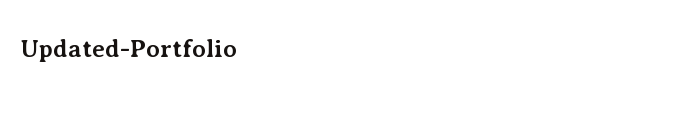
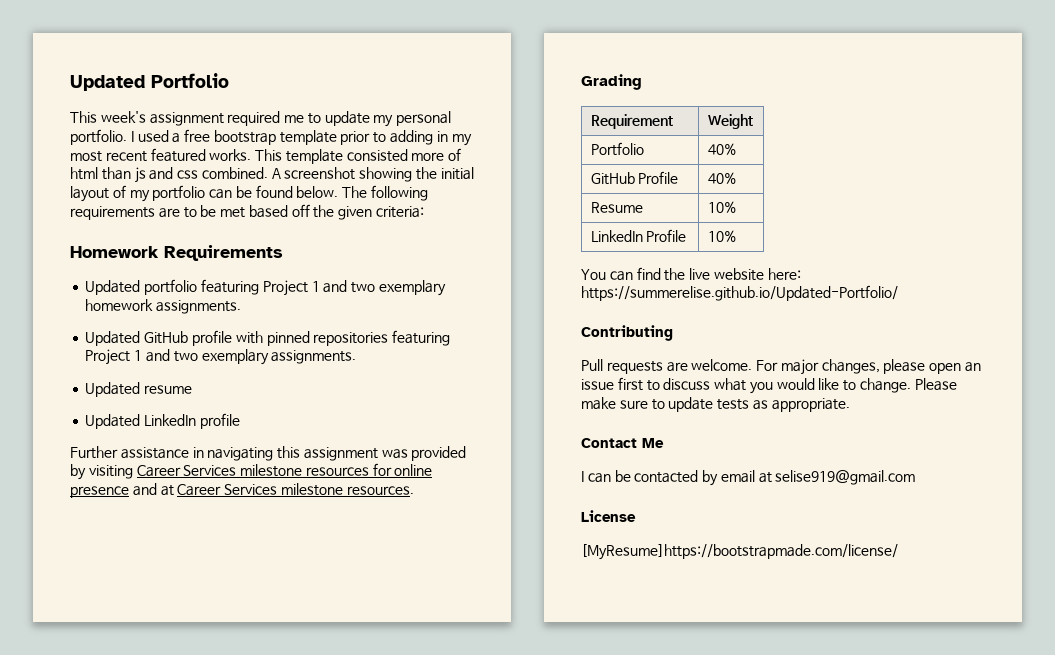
[21,39,237,62] Updated-Portfolio -> [70,73,229,91] [70,111,452,127] [70,129,472,146] [70,148,462,164] [70,167,474,183] [70,185,429,202] [70,204,425,220] [70,245,283,261] [85,279,446,296] [85,299,242,314] [85,330,451,346] [85,349,357,365] [85,382,193,397] [85,413,240,429] [70,446,467,461] [70,463,433,480] [70,483,414,498] [581,74,642,90] [590,114,673,129] [707,114,753,129] [590,142,644,156] [707,143,736,155] [590,171,679,185] [707,172,736,184] [590,202,643,213] [707,201,736,213] [590,229,687,242] [707,230,736,242] [581,267,801,281] [581,285,898,301] [581,325,673,341] [581,359,982,375] [581,377,957,394] [581,397,850,412] [581,438,664,448] [581,470,916,486] [581,510,636,522] [581,544,898,560] Updated Portfolio // This week's assignment required me to update my personal portfolio. I used a free bootstrap template prior to adding in my most recent featured works. This template consisted more of html than js and css combined. A screenshot showing the initial layout of my portfolio can be found below. The following requirements are to be met based off the given criteria: // Homework Requirements // Updated portfolio featuring Project 1 and two exemplary homework assignments. // Updated GitHub profile with pinned repositories featuring Project 1 and two exemplary assignments. // Updated resume // Updated LinkedIn profile // Further assistance in navigating this assignment was provided by visiting Career Services milestone resources for online presence and at Career Services milestone resources. // Grading // Requirement | Weight // Portfolio | 40% // GitHub Profile | 40% // Resume | 10% // LinkedIn Profile | 10% // You can find the live website here: https://summerelise.github.io/Updated-Portfolio/ // Contributing // Pull requests are welcome. For major changes, please open an issue first to discuss what you would like to change. Please make sure to update tests as appropriate. // Contact Me // I can be contacted by email at selise919@gmail.com // License // [MyResume]https://bootstrapmade.com/license/

